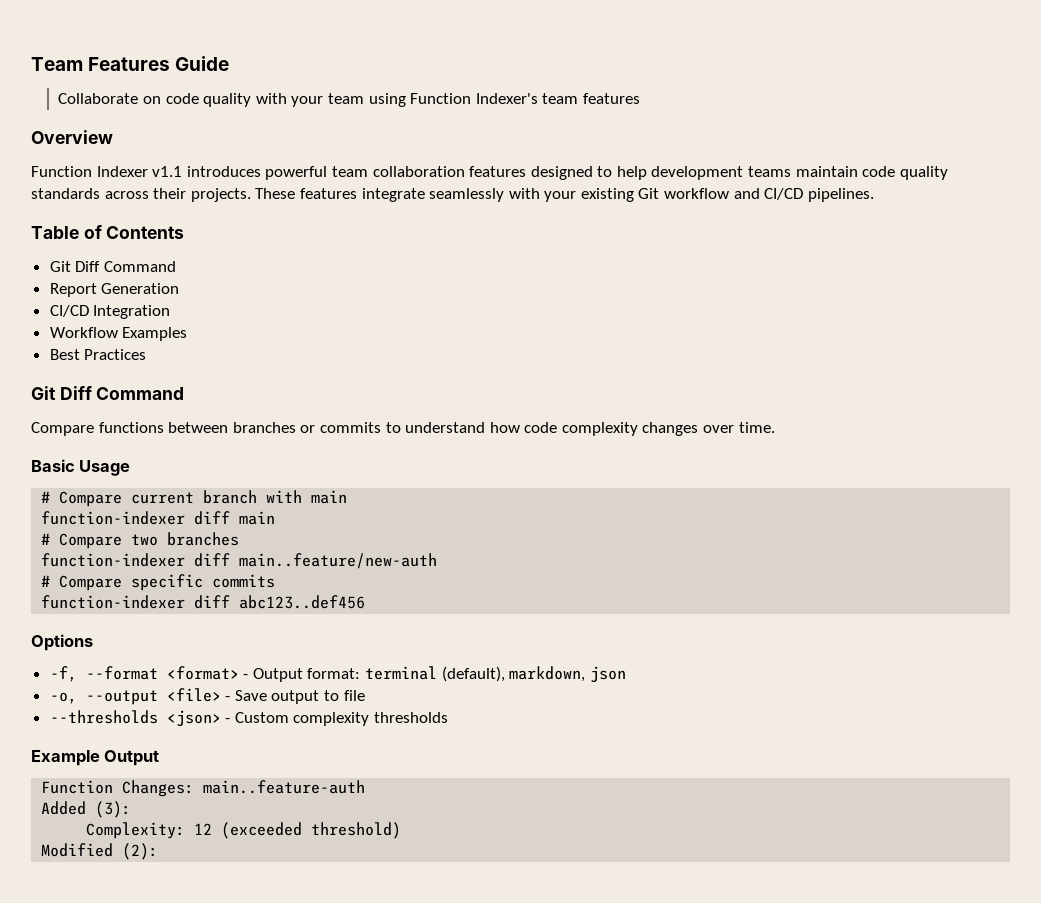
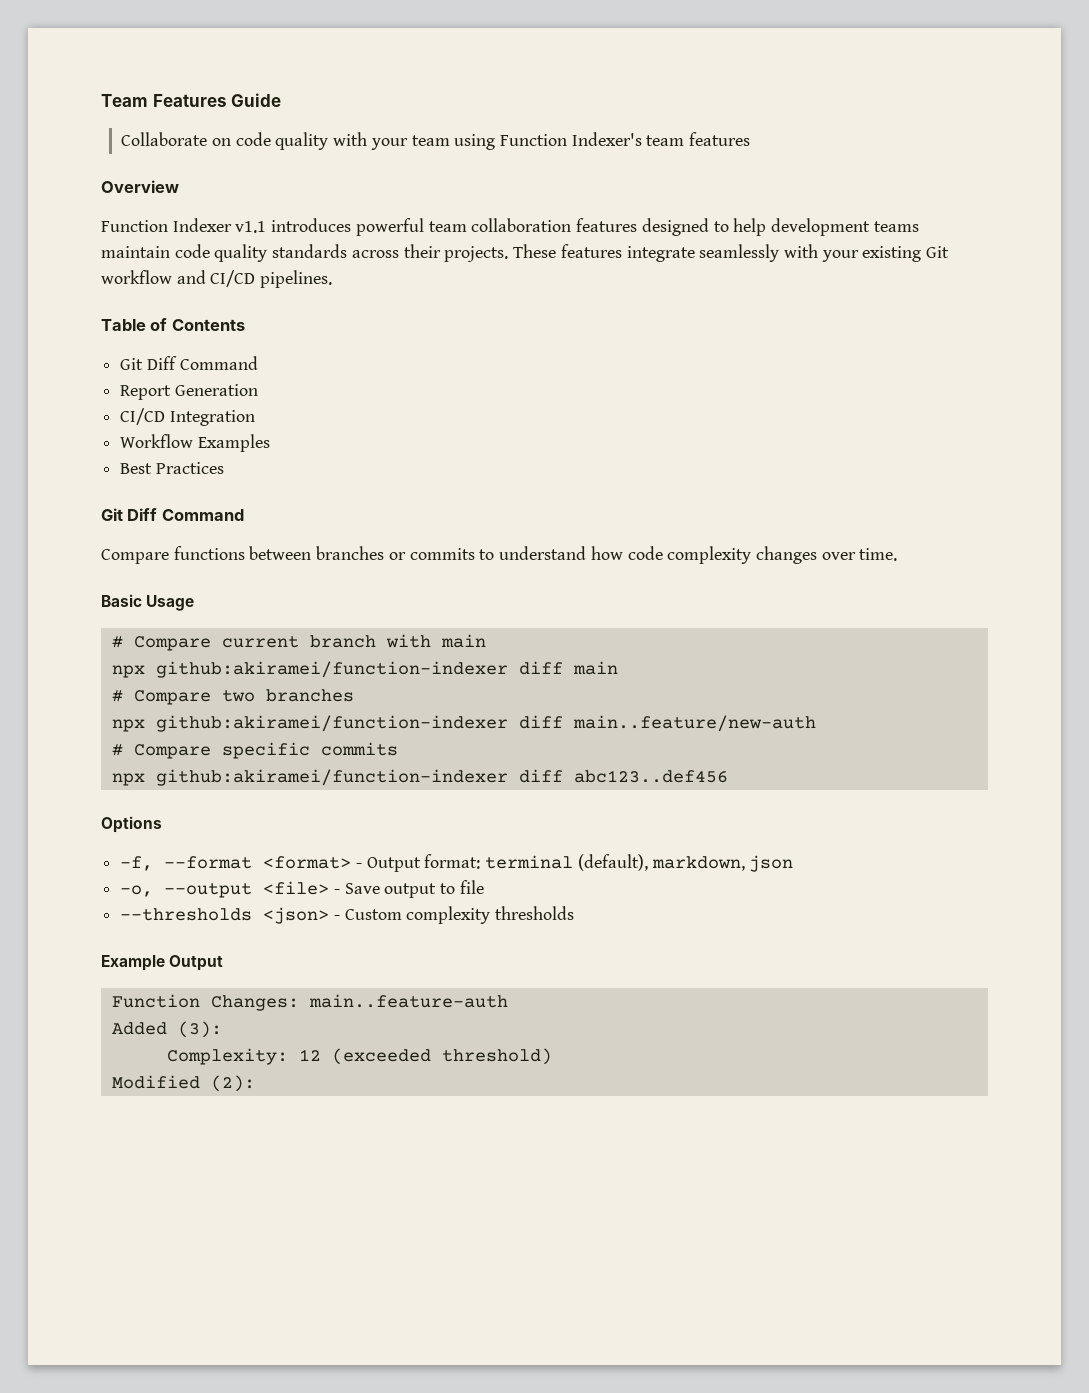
[41,511,186,525] function-indexer -> [111,661,508,678] npx github:akiramei/function-indexer
[41,553,186,567] function-indexer -> [111,715,508,732] npx github:akiramei/function-indexer
[41,595,186,609] function-indexer -> [111,769,508,786] npx github:akiramei/function-indexer

